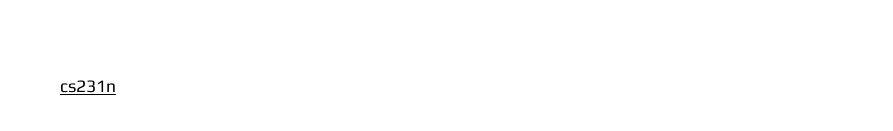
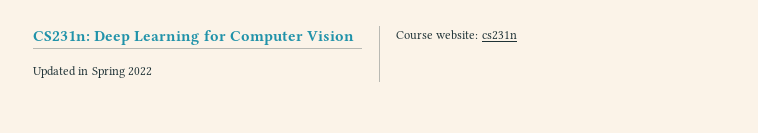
(60, 86) none -> [33,30,354,45] [33,66,153,78] [396,30,479,40] CS231n: Deep Learning for Computer Vision // Updated in Spring 2022 // Course website:

